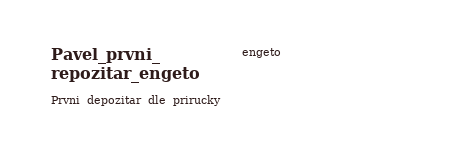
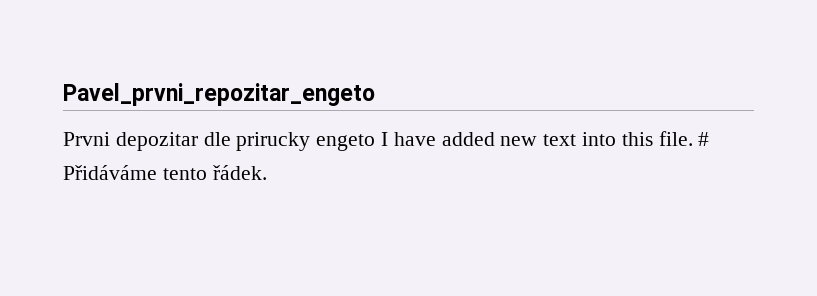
(281, 53) none -> [381,131,710,146] [63,165,267,180] I have added new text into this file. # Přidáváme tento řádek.

